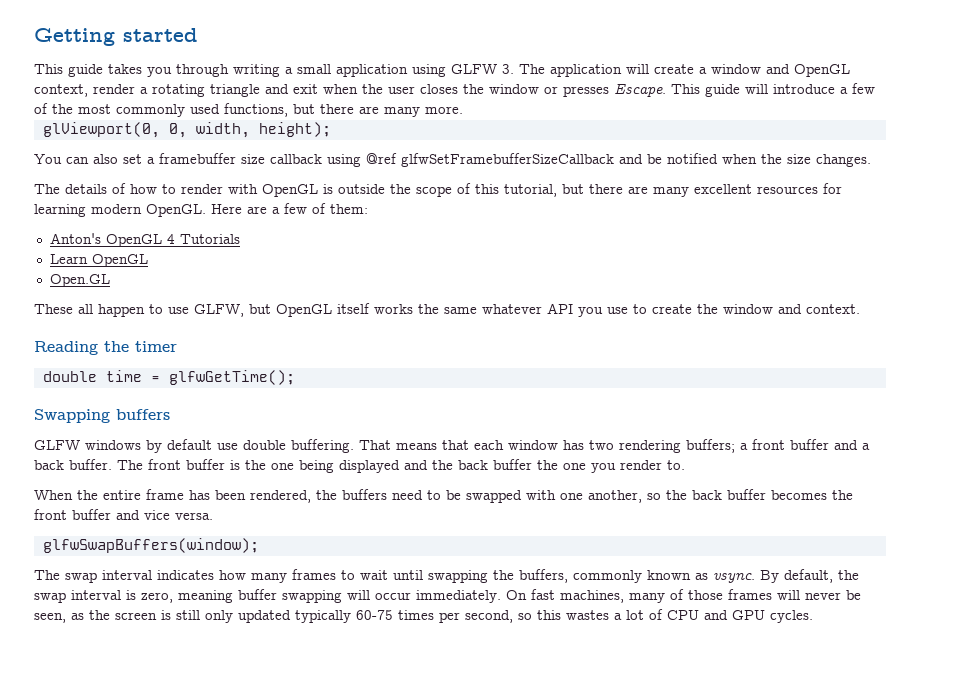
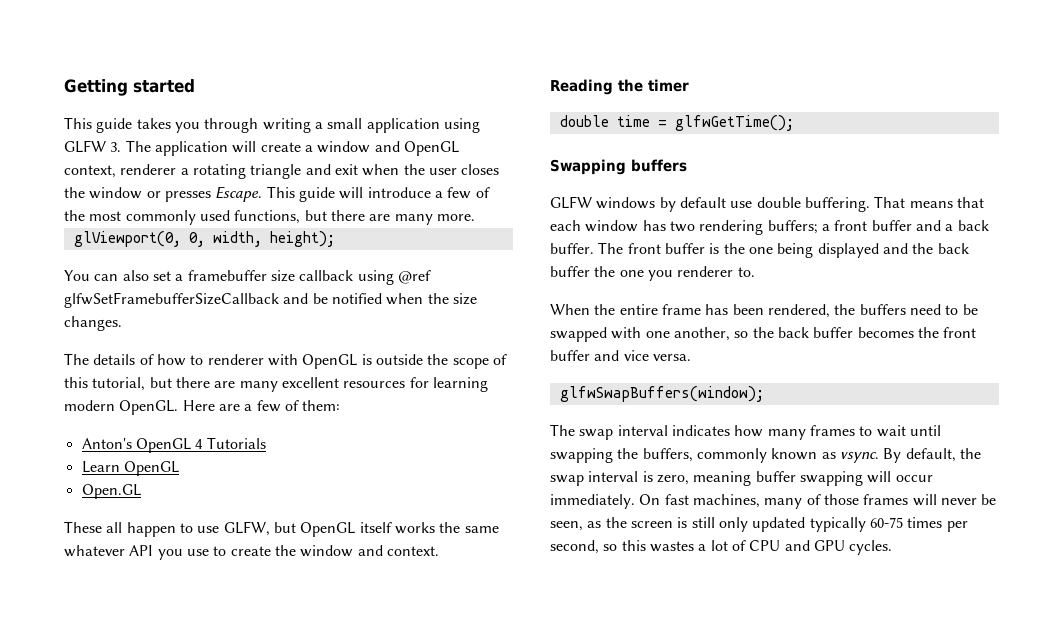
[93,84,135,94] render -> [120,164,177,175] renderer
[181,184,223,194] render -> [207,354,264,365] renderer
[620,460,662,470] render -> [677,266,734,277] renderer

